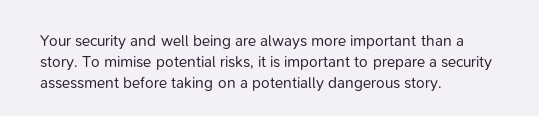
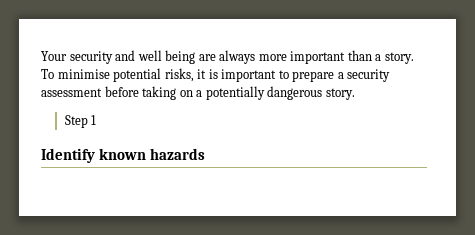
[104,56,152,68] mimise -> [57,69,110,79] minimise
(443, 84) none -> [64,115,97,128] [41,148,206,163] // Step 1 // Identify known hazards

